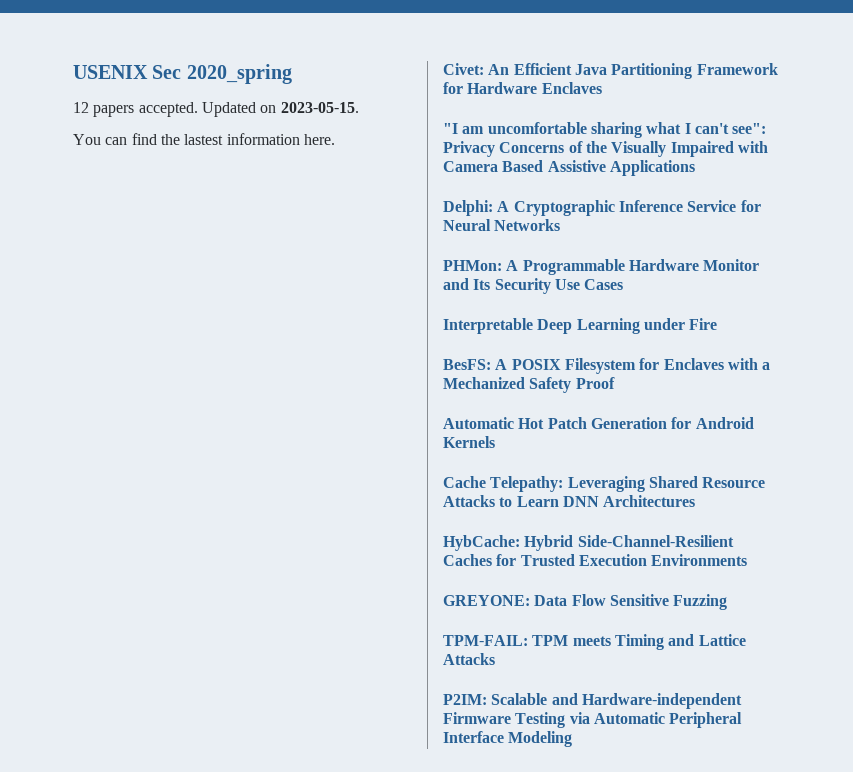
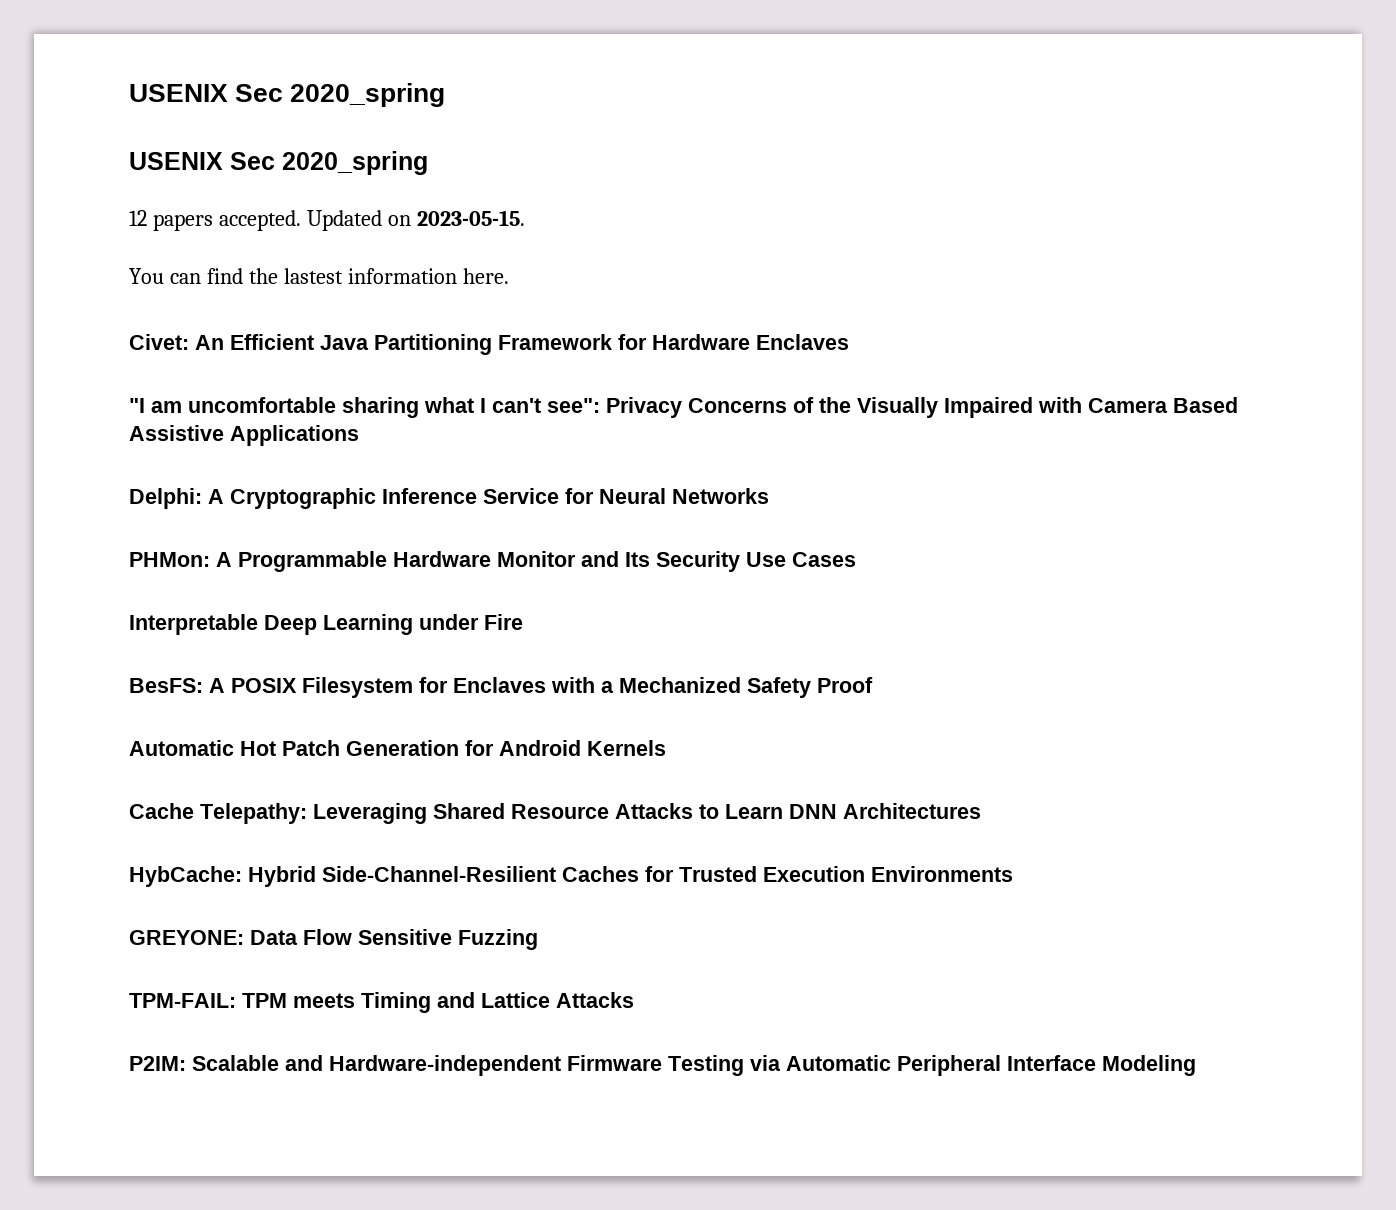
[73,64,292,84] USENIX Sec 2020_spring -> [129,83,446,107] [129,151,428,175] USENIX Sec 2020_spring // USENIX Sec 2020_spring

